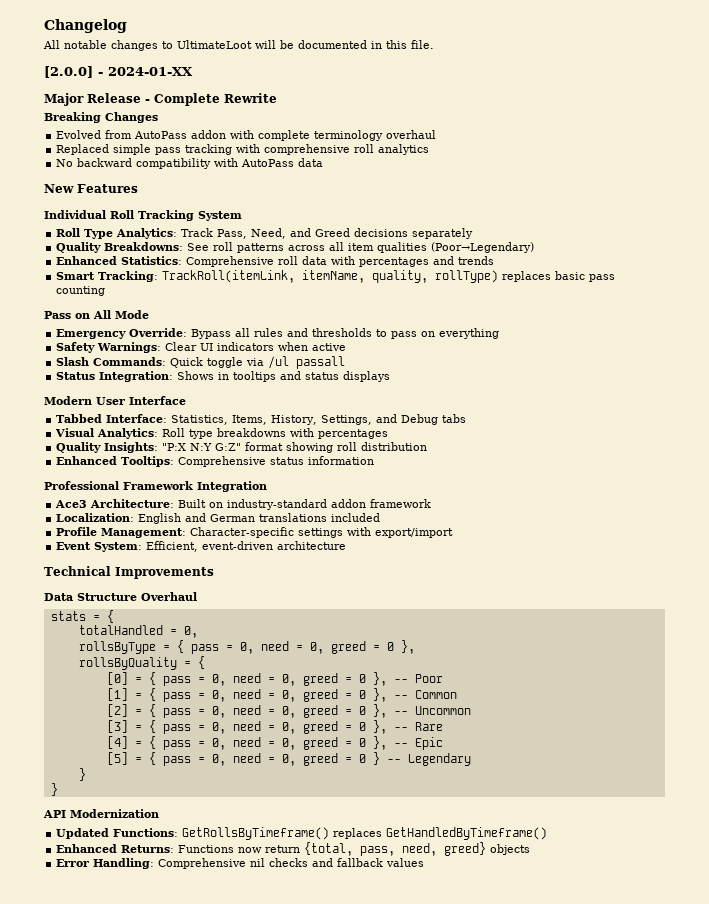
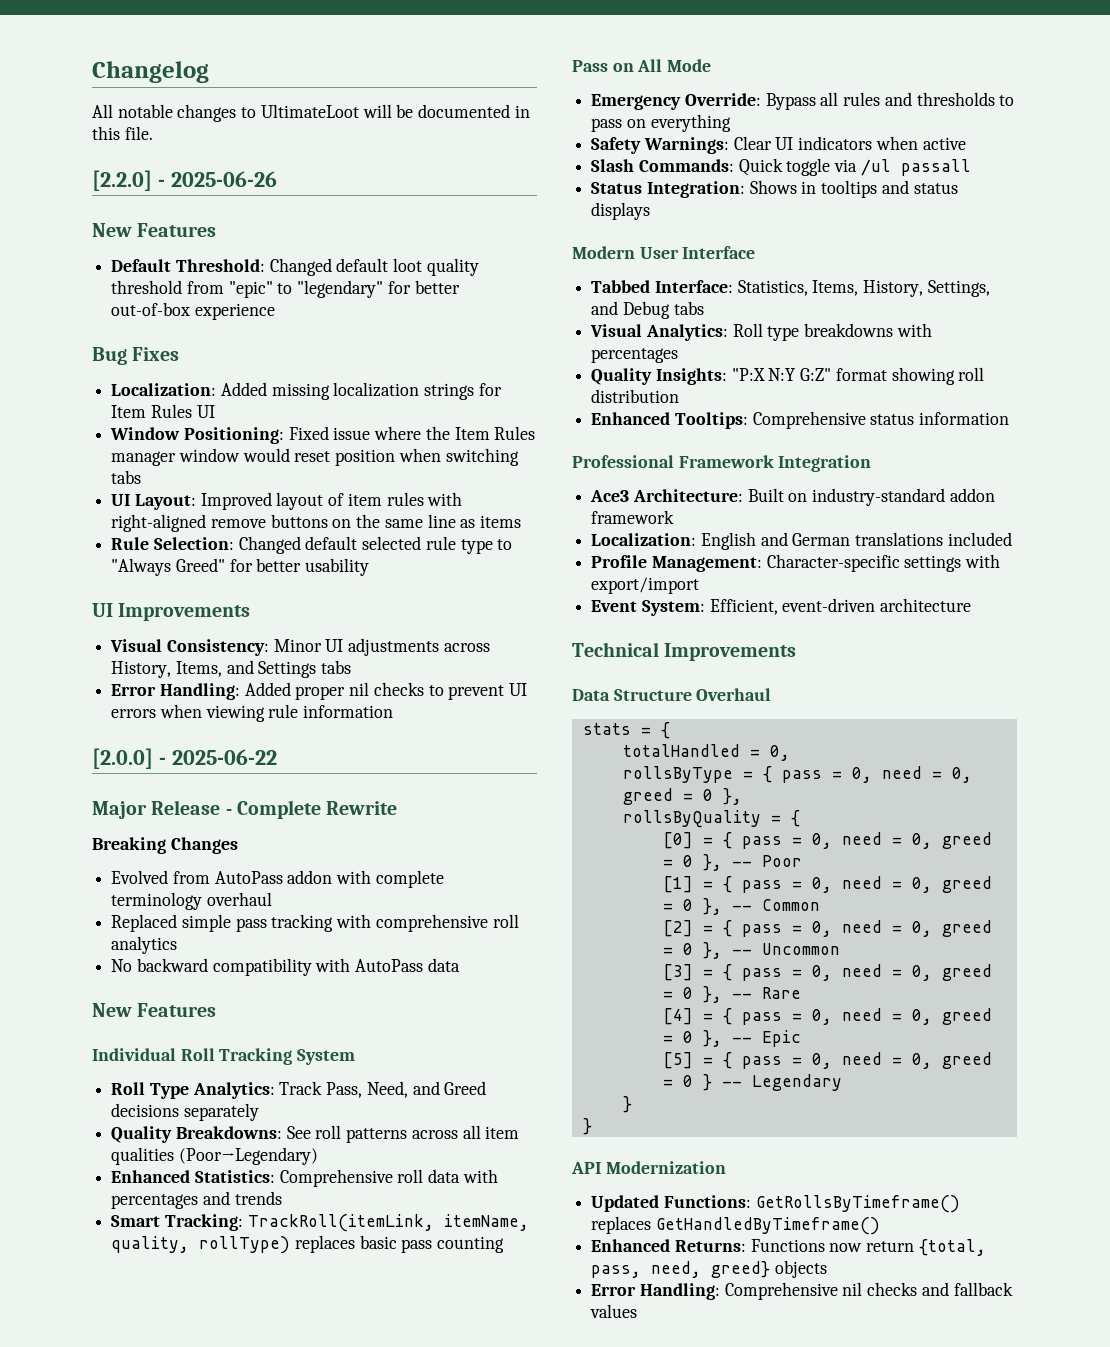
(434, 44) none -> [92,170,277,191] [92,223,217,237] [111,258,479,276] [111,280,460,298] [111,302,275,320] [92,347,180,365] [111,382,502,400] [111,404,215,418] [110,426,536,444] [111,448,519,466] [111,470,142,484] [111,492,463,510] [111,514,522,532] [111,536,513,554] [111,558,370,576] [92,603,251,621] [110,638,490,656] [111,660,352,678] [111,682,528,700] [111,704,394,722] // [2.2.0] - 2025-06-26 // New Features // Default Threshold: Changed default loot quality threshold from "epic" to "legendary" for better out-of-box experience // Bug Fixes // Localization: Added missing localization strings for Item Rules UI // Window Positioning: Fixed issue where the Item Rules manager window would reset position when switching tabs // UI Layout: Improved layout of item rules with right-aligned remove buttons on the same line as items // Rule Selection: Changed default selected rule type to "Always Greed" for better usability // UI Improvements // Visual Consistency: Minor UI adjustments across History, Items, and Settings tabs // Error Handling: Added proper nil checks to prevent UI errors when viewing rule information
[108,67,193,76] 2024-01-XX -> [171,749,277,765] 2025-06-22

